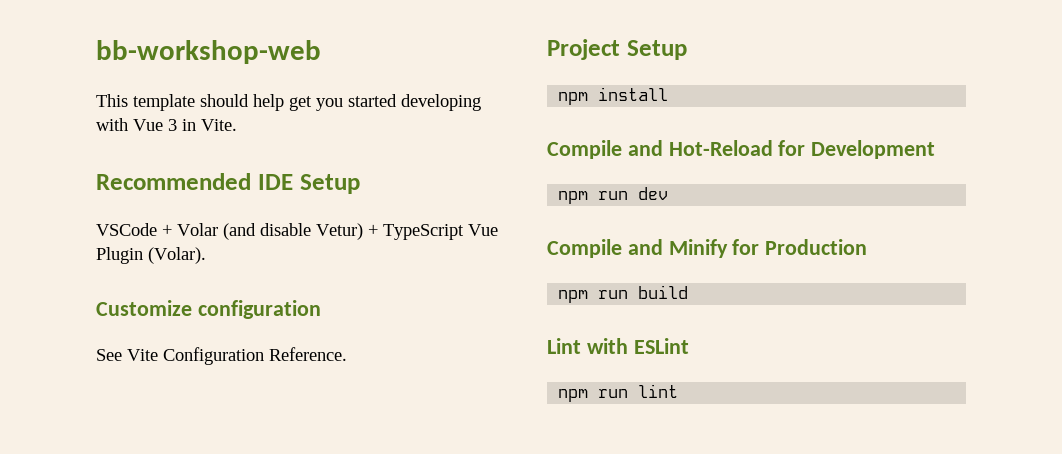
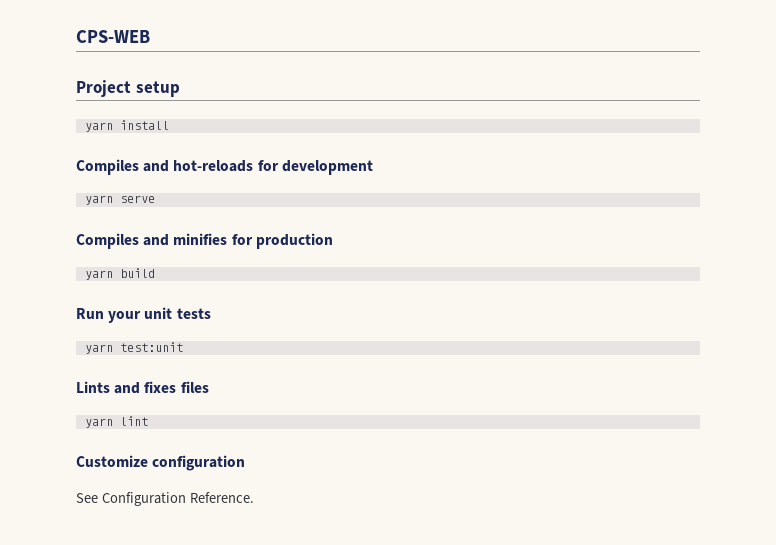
[96,40,321,64] [96,94,481,111] [96,118,237,131] [96,173,360,194] [96,223,498,240] [96,247,206,264] bb-workshop-web // This template should help get you started developing with Vue 3 in Vite. // Recommended IDE Setup // VSCode + Volar (and disable Vetur) + TypeScript Vue Plugin (Volar). -> [76,30,150,43] [76,80,180,97] [84,120,169,132] [76,159,373,175] [84,195,155,205] [76,233,333,249] [84,268,155,280] [76,307,211,323] [84,342,183,354] [76,381,209,394] [84,416,148,428] CPS-WEB // Project setup // yarn install // Compiles and hot-reloads for development // yarn serve // Compiles and minifies for production // yarn build // Run your unit tests // yarn test:unit // Lints and fixes files // yarn lint
[127,349,158,361] Vite -> (98, 498) none
[547,39,687,60] [558,87,669,105] [547,140,936,159] [558,187,669,204] [547,239,868,258] [558,285,689,303] [547,338,689,354] [558,384,679,402] // Project Setup // npm install // Compile and Hot-Reload for Development // npm run dev // Compile and Minify for Production // npm run build // Lint with ESLint // npm run lint -> (254, 497) none

